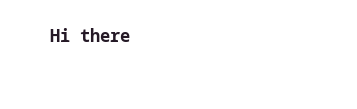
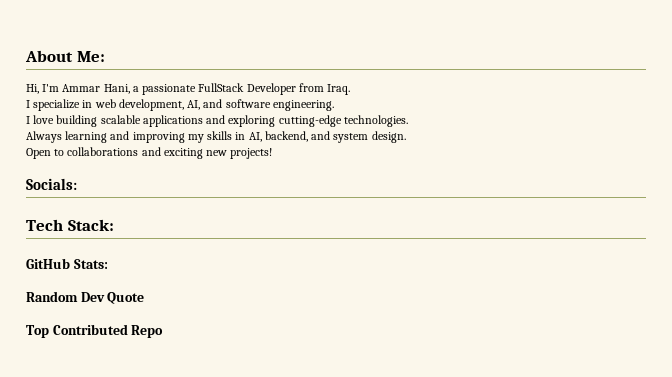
[50,28,130,42] Hi there -> [25,50,105,62] [26,83,351,95] [26,99,334,111] [26,115,408,127] [26,131,406,143] [26,147,273,159] [26,178,77,190] [26,219,114,231] [26,258,108,269] [26,291,145,304] [26,324,164,338] About Me: // Hi, I'm Ammar Hani, a passionate FullStack Developer from Iraq. // I specialize in web development, AI, and software engineering. // I love building scalable applications and exploring cutting-edge technologies. // Always learning and improving my skills in AI, backend, and system design. // Open to collaborations and exciting new projects! // Socials: // Tech Stack: // GitHub Stats: // Random Dev Quote // Top Contributed Repo

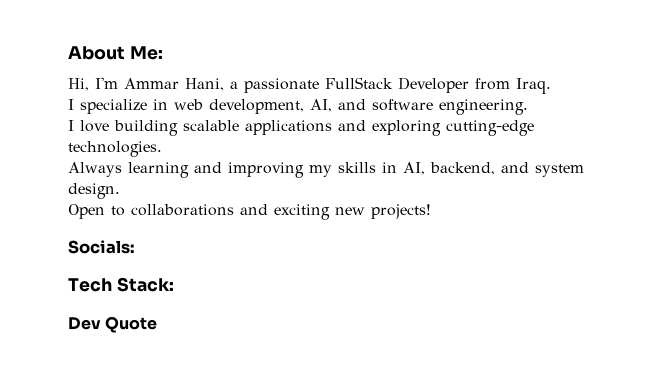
[26,258,108,269] [26,291,78,302] GitHub Stats: // Random -> (174, 284) none
[26,324,164,338] // Top Contributed Repo -> (158, 324) none

